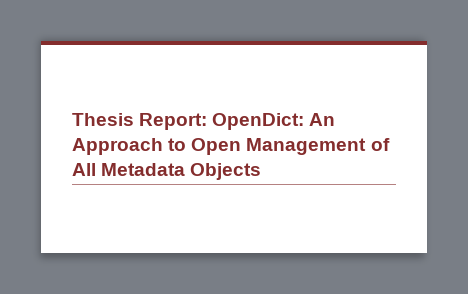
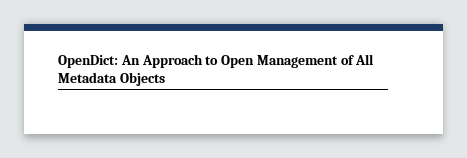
[72,113,208,130] Thesis Report: -> (58, 61) none

